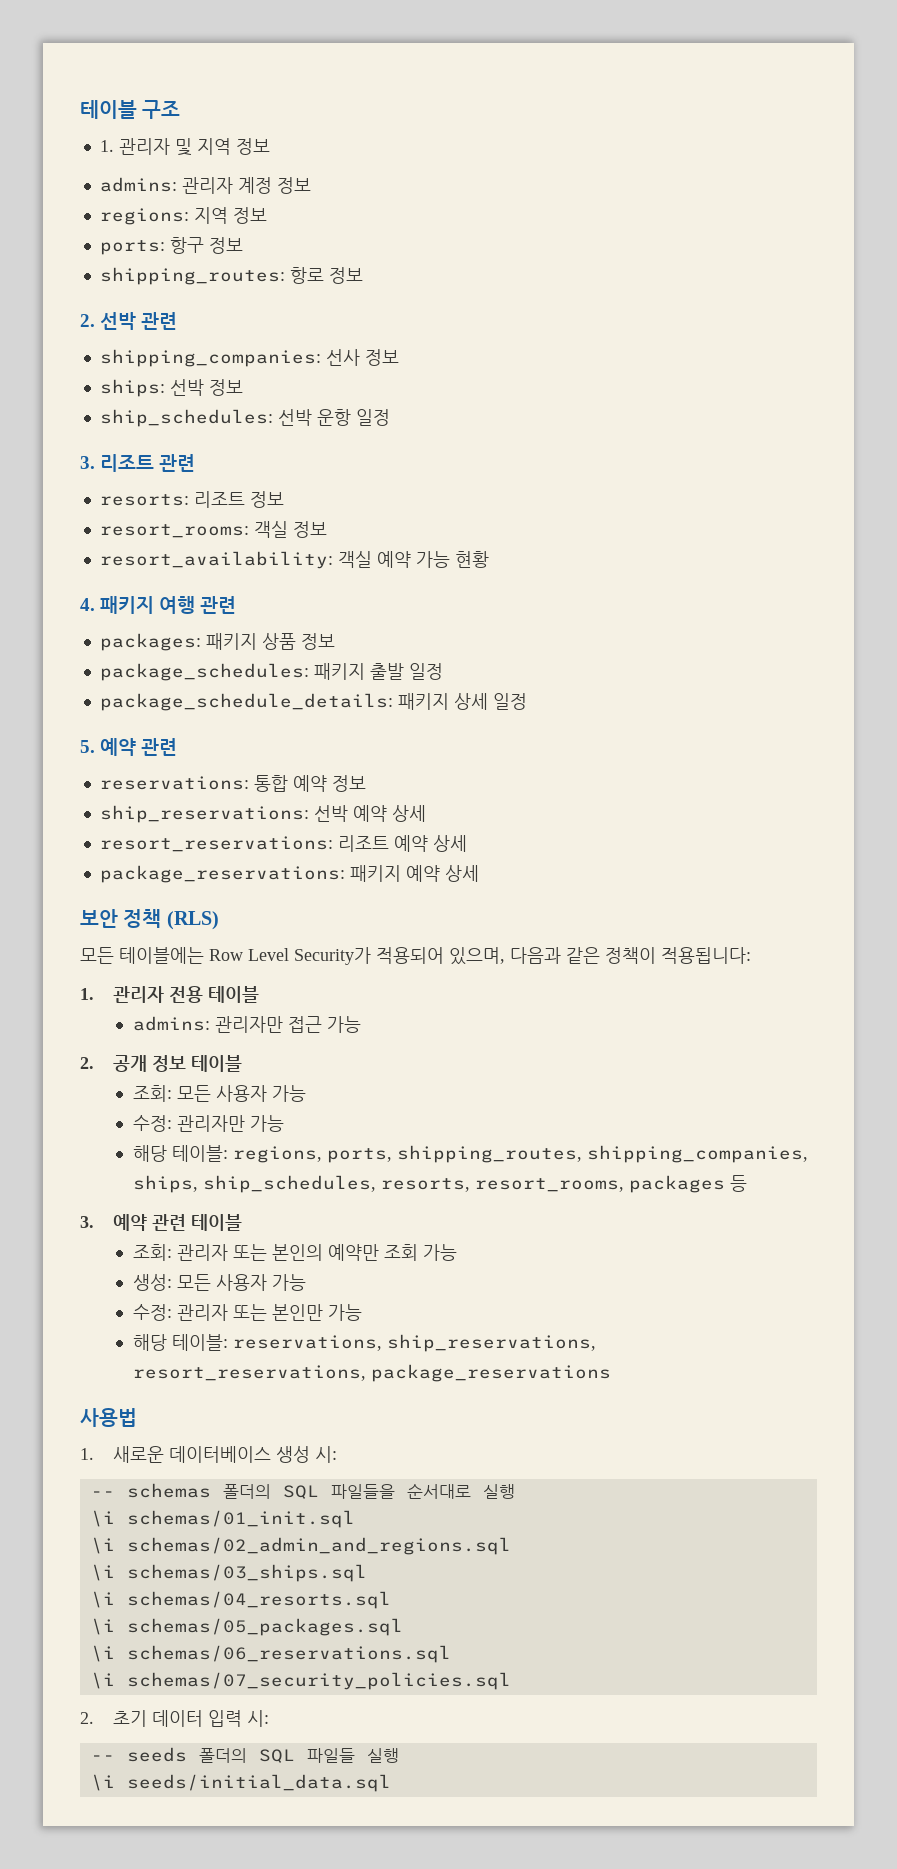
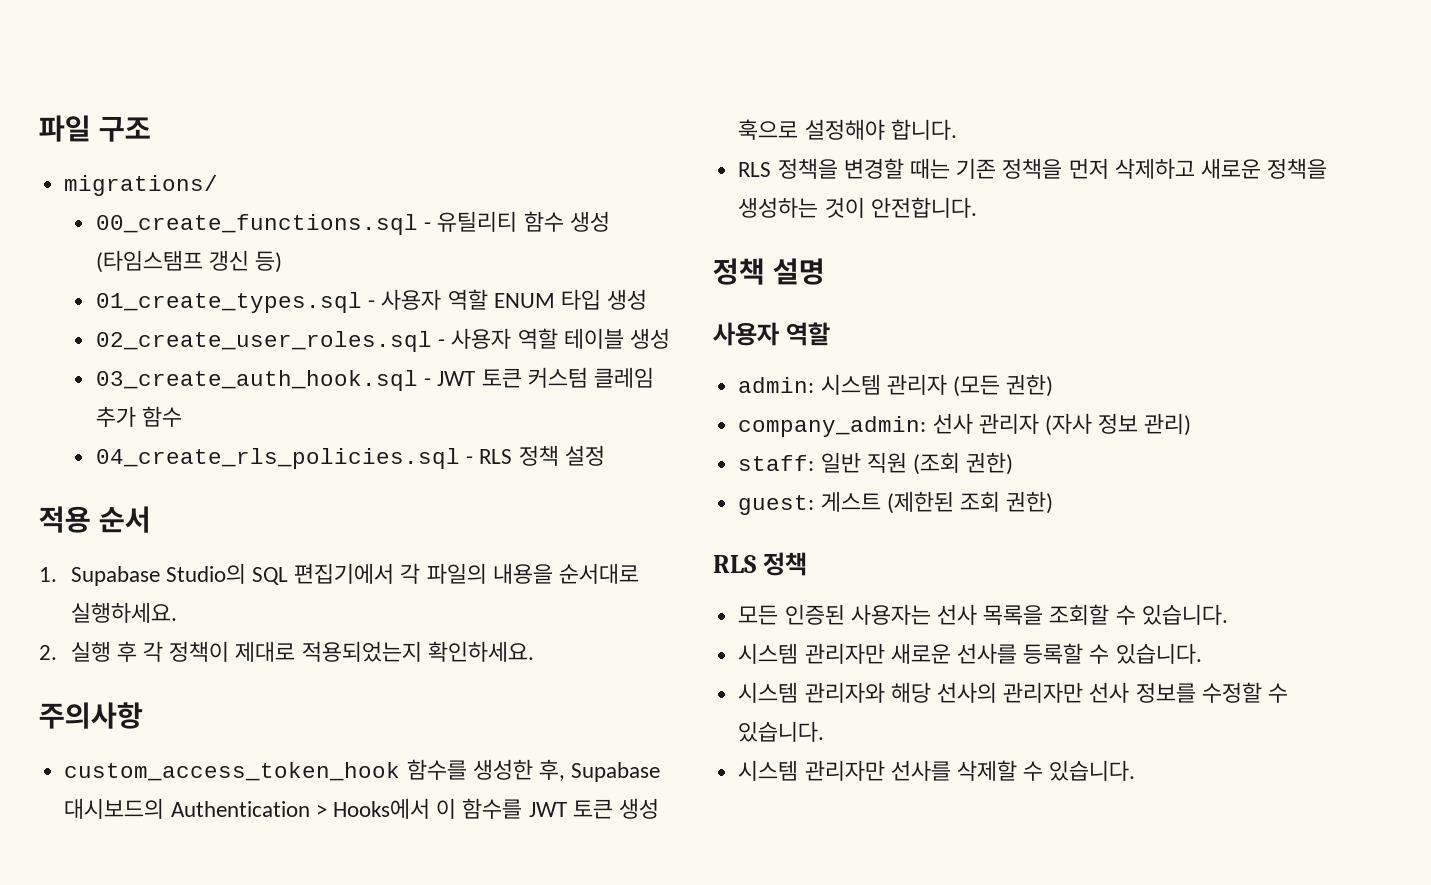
[80,100,137,119] 테이블 -> [39,115,91,142] 파일
[99,138,270,156] [99,177,311,194] [99,207,267,225] [99,237,243,255] [99,267,363,285] [80,312,178,330] [99,349,399,367] [99,379,243,397] [99,409,390,427] [80,454,196,472] [99,491,284,508] [99,521,327,538] [99,551,489,569] [80,596,237,614] [99,633,335,651] [99,663,443,681] [99,693,527,711] [80,738,178,756] [99,775,366,792] [99,805,426,823] [99,835,467,852] [99,865,479,883] [80,909,219,930] [80,947,751,965] [80,986,259,1003] [132,1016,361,1033] [80,1055,242,1072] [132,1085,306,1102] [132,1115,284,1132] [132,1145,808,1163] [132,1175,747,1193] [80,1214,242,1231] [132,1244,457,1261] [132,1274,306,1291] [132,1304,362,1321] [132,1334,596,1352] [132,1364,611,1382] [80,1408,137,1427] [80,1446,337,1463] [90,1483,515,1499] [90,1510,355,1528] [90,1537,511,1555] [90,1564,367,1582] [90,1591,391,1609] [90,1618,403,1636] [90,1645,451,1663] [90,1672,511,1690] [80,1710,269,1727] [90,1747,399,1763] [90,1774,391,1792] 1. 관리자 및 지역 정보 // admins: 관리자 계정 정보 // regions: 지역 정보 // ports: 항구 정보 // shipping_routes: 항로 정보 // 2. 선박 관련 // shipping_companies: 선사 정보 // ships: 선박 정보 // ship_schedules: 선박 운항 일정 // 3. 리조트 관련 // resorts: 리조트 정보 // resort_rooms: 객실 정보 // resort_availability: 객실 예약 가능 현황 // 4. 패키지 여행 관련 // packages: 패키지 상품 정보 // package_schedules: 패키지 출발 일정 // package_schedule_details: 패키지 상세 일정 // 5. 예약 관련 // reservations: 통합 예약 정보 // ship_reservations: 선박 예약 상세 // resort_reservations: 리조트 예약 상세 // package_reservations: 패키지 예약 상세 // 보안 정책 (RLS) // 모든 테이블에는 Row Level Security가 적용되어 있으며, 다음과 같은 정책이 적용됩니다: // 1. 관리자 전용 테이블 // admins: 관리자만 접근 가능 // 2. 공개 정보 테이블 // 조회: 모든 사용자 가능 // 수정: 관리자만 가능 // 해당 테이블: regions, ports, shipping_routes, shipping_companies, ships, ship_schedules, resorts, resort_rooms, packages 등 // 3. 예약 관련 테이블 // 조회: 관리자 또는 본인의 예약만 조회 가능 // 생성: 모든 사용자 가능 // 수정: 관리자 또는 본인만 가능 // 해당 테이블: reservations, ship_reservations, resort_reservations, package_reservations // 사용법 // 1. 새로운 데이터베이스 생성 시: // -- schemas 폴더의 SQL 파일들을 순서대로 실행 // \i schemas/01_init.sql // \i schemas/02_admin_and_regions.sql // \i schemas/03_ships.sql // \i schemas/04_resorts.sql // \i schemas/05_packages.sql // \i schemas/06_reservations.sql // \i schemas/07_security_policies.sql // 2. 초기 데이터 입력 시: // -- seeds 폴더의 SQL 파일들 실행 // \i seeds/initial_data.sql -> [64,175,219,196] [95,211,610,235] [95,250,283,273] [95,289,648,313] [95,328,670,352] [95,367,654,391] [95,406,183,427] [95,445,605,469] [39,506,151,533] [39,563,640,586] [70,602,177,623] [39,641,534,662] [39,702,143,729] [64,759,661,782] [64,798,659,819] [738,119,957,140] [738,158,1328,179] [738,197,977,218] [713,258,825,285] [713,322,830,346] [738,374,1054,397] [738,413,1192,437] [738,452,1014,475] [738,491,1054,515] [713,552,807,576] [738,604,1228,625] [738,643,1202,664] [738,682,1288,703] [738,721,825,742] [738,760,1136,781] migrations/ // 00_create_functions.sql - 유틸리티 함수 생성 (타임스탬프 갱신 등) // 01_create_types.sql - 사용자 역할 ENUM 타입 생성 // 02_create_user_roles.sql - 사용자 역할 테이블 생성 // 03_create_auth_hook.sql - JWT 토큰 커스텀 클레임 추가 함수 // 04_create_rls_policies.sql - RLS 정책 설정 // 적용 순서 // 1. Supabase Studio의 SQL 편집기에서 각 파일의 내용을 순서대로 실행하세요. // 2. 실행 후 각 정책이 제대로 적용되었는지 확인하세요. // 주의사항 // custom_access_token_hook 함수를 생성한 후, Supabase 대시보드의 Authentication > Hooks에서 이 함수를 JWT 토큰 생성 훅으로 설정해야 합니다. // RLS 정책을 변경할 때는 기존 정책을 먼저 삭제하고 새로운 정책을 생성하는 것이 안전합니다. // 정책 설명 // 사용자 역할 // admin: 시스템 관리자 (모든 권한) // company_admin: 선사 관리자 (자사 정보 관리) // staff: 일반 직원 (조회 권한) // guest: 게스트 (제한된 조회 권한) // RLS 정책 // 모든 인증된 사용자는 선사 목록을 조회할 수 있습니다. // 시스템 관리자만 새로운 선사를 등록할 수 있습니다. // 시스템 관리자와 해당 선사의 관리자만 선사 정보를 수정할 수 있습니다. // 시스템 관리자만 선사를 삭제할 수 있습니다.

